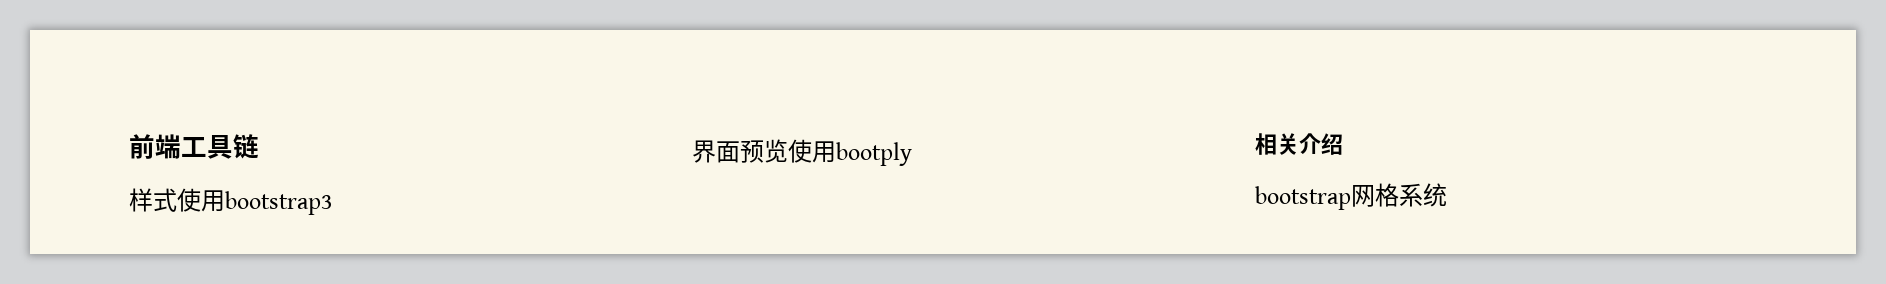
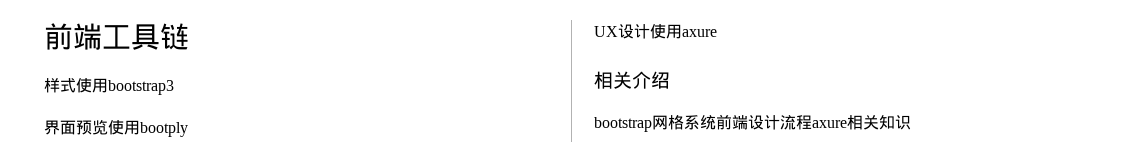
(912, 154) none -> [594,24,717,39] // UX设计使用axure
(1447, 195) none -> [716,114,911,130] 前端设计流程axure相关知识

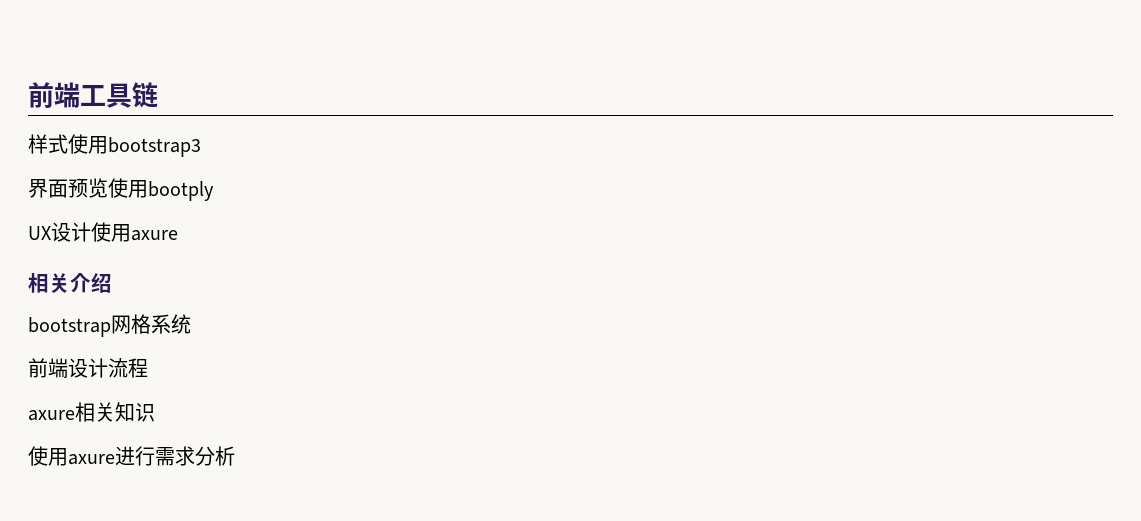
(716, 122) none -> (191, 324) //
(812, 122) none -> (148, 368) //
(911, 122) none -> [28,446,235,466] // 使用axure进行需求分析

